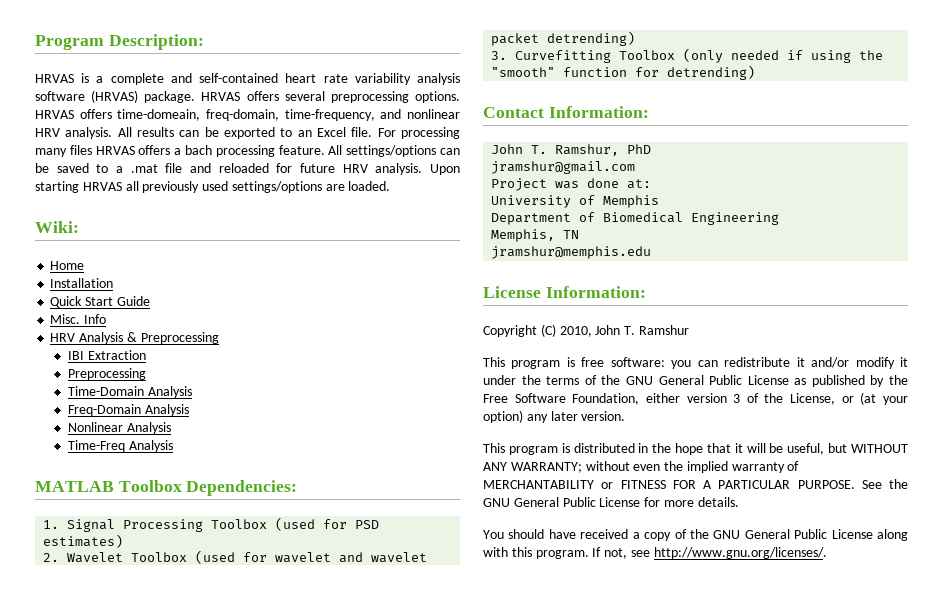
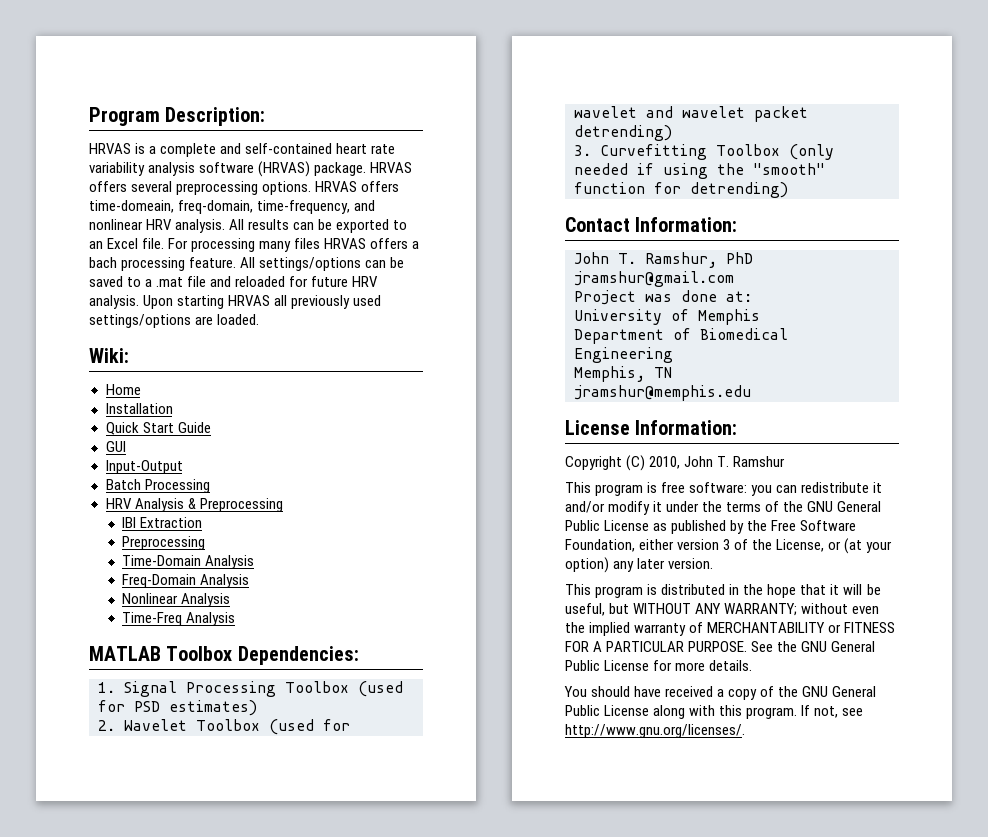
[50,314,107,324] Misc. Info -> [105,441,126,452] [105,460,183,474] [105,479,210,493] GUI // Input-Output // Batch Processing

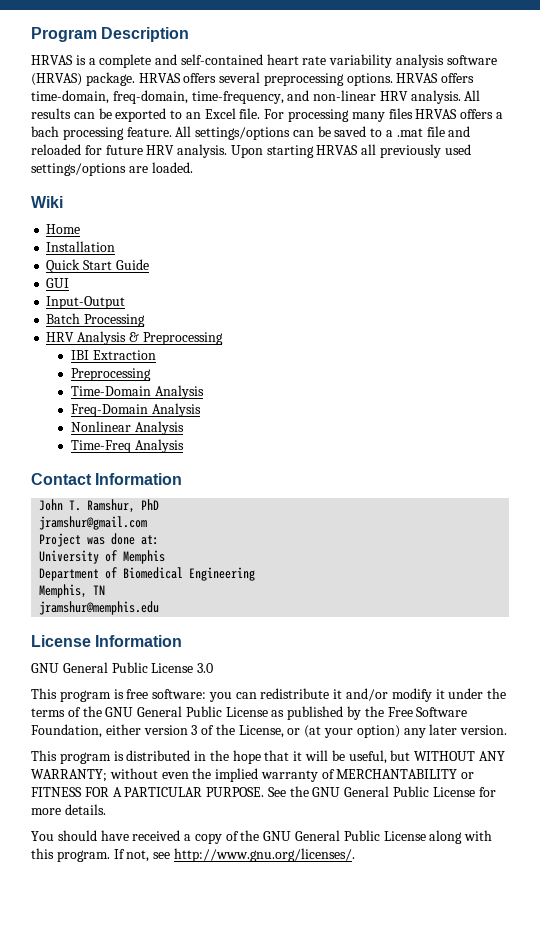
[165,107,266,126] Description: -> [101,27,190,42] Description
[89,200,174,213] time-domeain, -> [31,90,109,104] time-domain,
[89,219,143,230] nonlinear -> [313,90,377,101] non-linear
[89,348,129,363] Wiki: -> [31,196,63,208] Wiki
[89,646,359,665] [98,681,403,697] [98,700,257,716] [98,719,350,735] [574,106,808,122] [574,125,672,141] [574,144,834,160] [574,163,825,179] [574,182,788,198] // MATLAB Toolbox Dependencies: // 1. Signal Processing Toolbox (used for PSD estimates) // 2. Wavelet Toolbox (used for wavelet and wavelet packet detrending) // 3. Curvefitting Toolbox (only needed if using the "smooth" function for detrending) -> (184, 446) none
[635,217,738,232] Information: -> [95,473,183,485] Information
[635,420,738,435] [565,455,786,471] Information: // Copyright (C) 2010, John T. Ramshur -> [95,635,183,647] [31,662,214,673] Information // GNU General Public License 3.0

